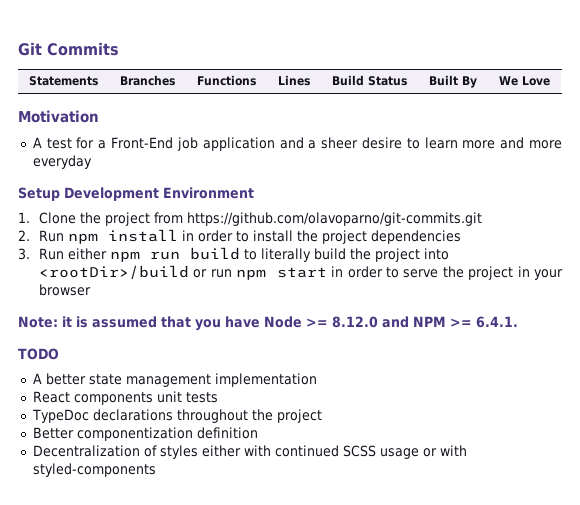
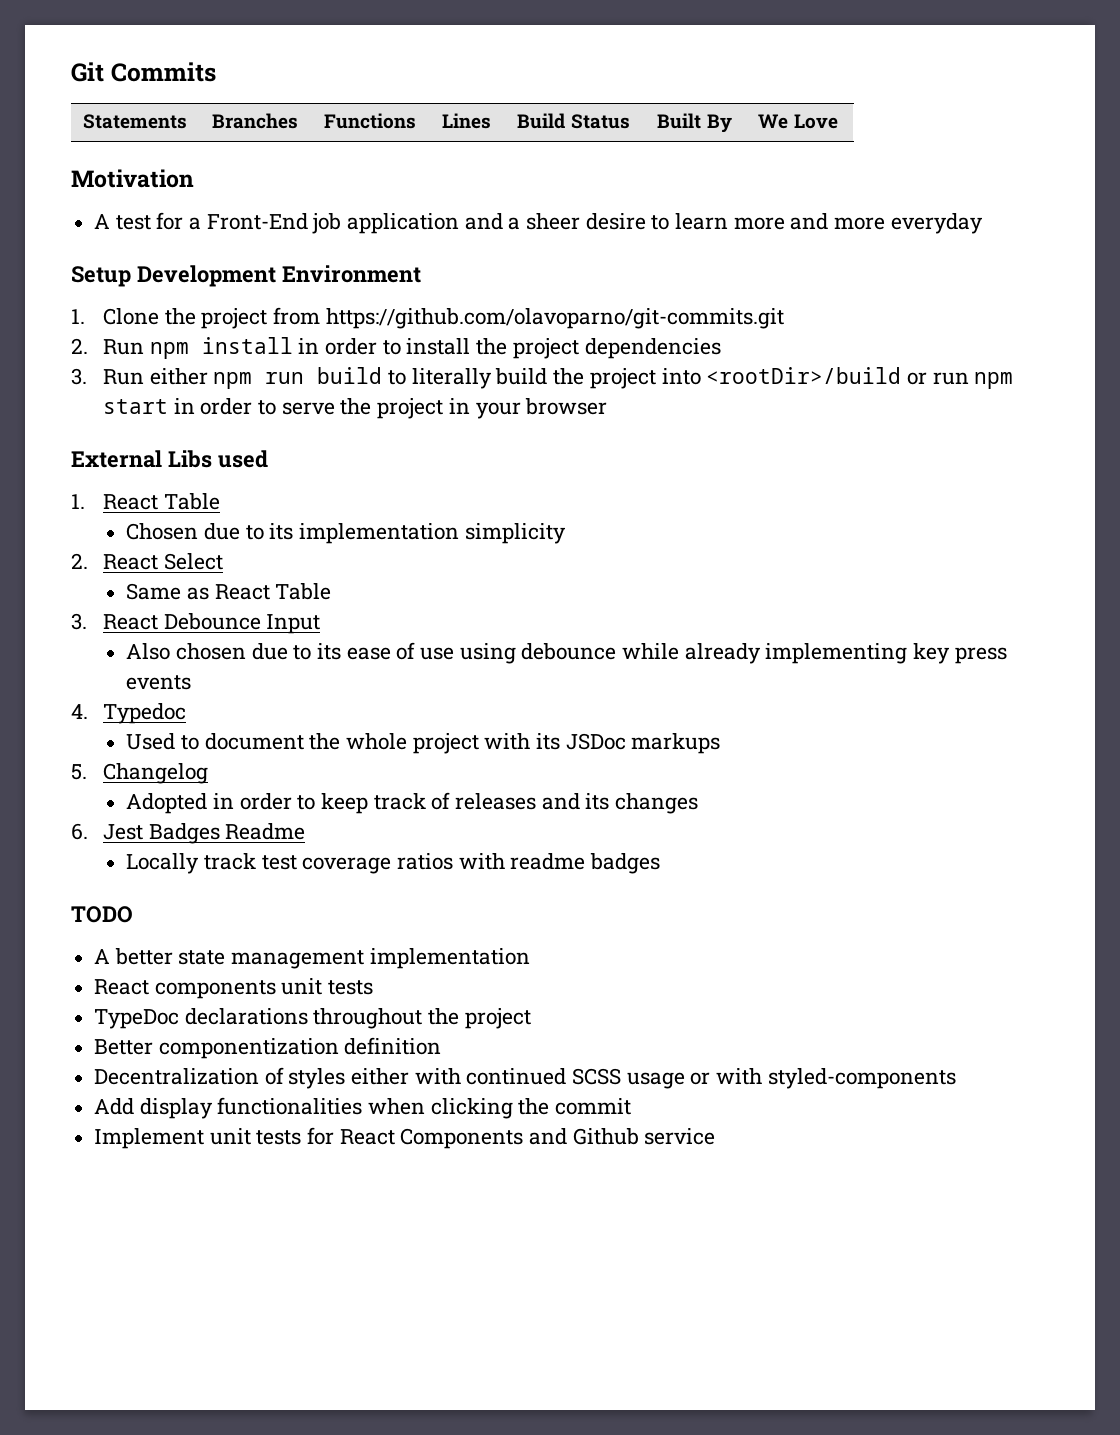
[18,316,518,331] Note: it is assumed that you have Node >= 8.12.0 and NPM >= 6.4.1. -> [71,450,268,468] [71,493,220,510] [126,523,566,544] [71,553,223,570] [126,583,332,600] [71,613,321,634] [126,642,1007,664] [126,675,192,690] [71,703,187,724] [126,733,721,754] [71,763,209,784] [126,792,698,814] [71,823,306,844] [126,853,660,874] External Libs used // 1. React Table // Chosen due to its implementation simplicity // 2. React Select // Same as React Table // 3. React Debounce Input // Also chosen due to its ease of use using debounce while already implementing key press events // 4. Typedoc // Used to document the whole project with its JSDoc markups // 5. Changelog // Adopted in order to keep track of releases and its changes // 6. Jest Badges Readme // Locally track test coverage ratios with readme badges
(156, 470) none -> [94,1097,632,1119] [94,1127,716,1149] // Add display functionalities when clicking the commit // Implement unit tests for React Components and Github service

